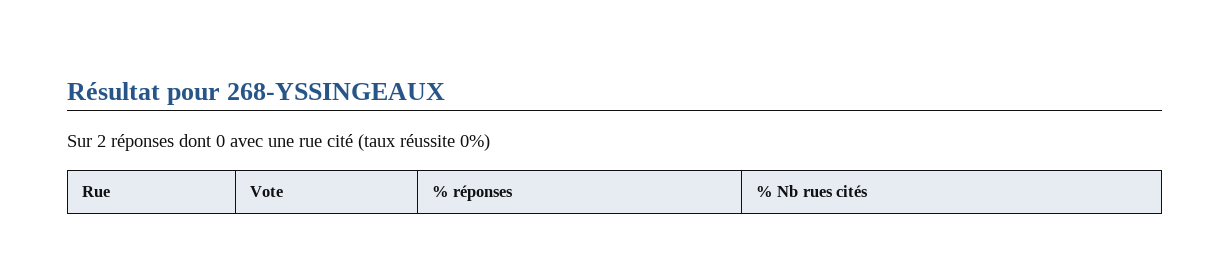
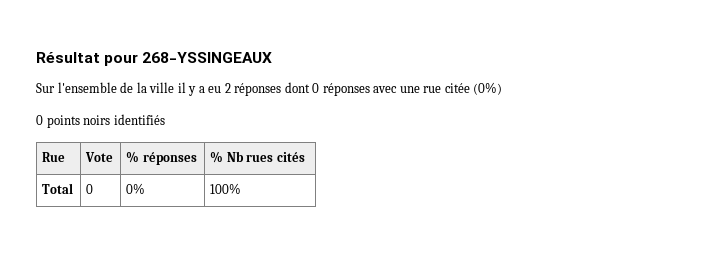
(92, 141) none -> [57,82,222,96] l'ensemble de la ville il y a eu
(225, 141) none -> [322,83,370,96] réponses
[327,134,490,151] cité (taux réussite 0%) -> [444,82,503,95] [36,114,165,128] citée (0%) // 0 points noirs identifiés
(869, 191) none -> [42,183,74,194] [86,184,94,194] [126,183,146,194] [210,183,242,194] // Total | 0 | 0% | 100%

